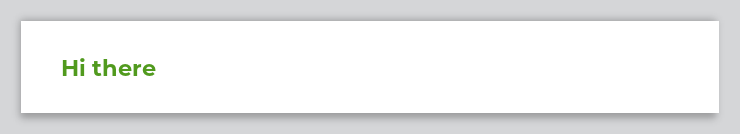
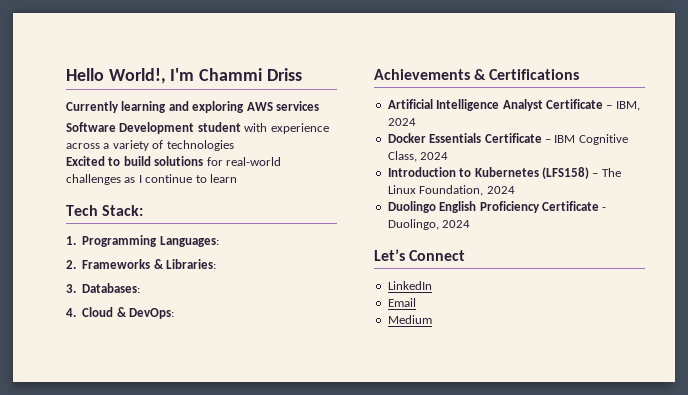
[61,58,157,76] Hi there -> [66,68,302,84] [66,101,319,113] [66,122,329,134] [66,140,234,151] [66,156,281,166] [66,174,237,185] [66,205,144,216] [66,235,219,247] [66,259,216,269] [66,283,141,293] [66,307,174,319] [374,69,580,80] [387,99,640,111] [387,118,416,126] [387,133,628,145] [387,151,449,162] [387,167,621,179] [387,185,515,196] [387,201,607,213] [387,219,471,230] [374,249,466,261] [387,281,432,290] [387,298,416,307] [387,315,432,324] Hello World!, I'm Chammi Driss // Currently learning and exploring AWS services // Software Development student with experience across a variety of technologies // Excited to build solutions for real-world challenges as I continue to learn // Tech Stack: // 1. Programming Languages: // 2. Frameworks & Libraries: // 3. Databases: // 4. Cloud & DevOps: // Achievements & Certifications // Artificial Intelligence Analyst Certificate – IBM, 2024 // Docker Essentials Certificate – IBM Cognitive Class, 2024 // Introduction to Kubernetes (LFS158) – The Linux Foundation, 2024 // Duolingo English Proficiency Certificate - Duolingo, 2024 // Let’s Connect // LinkedIn // Email // Medium

